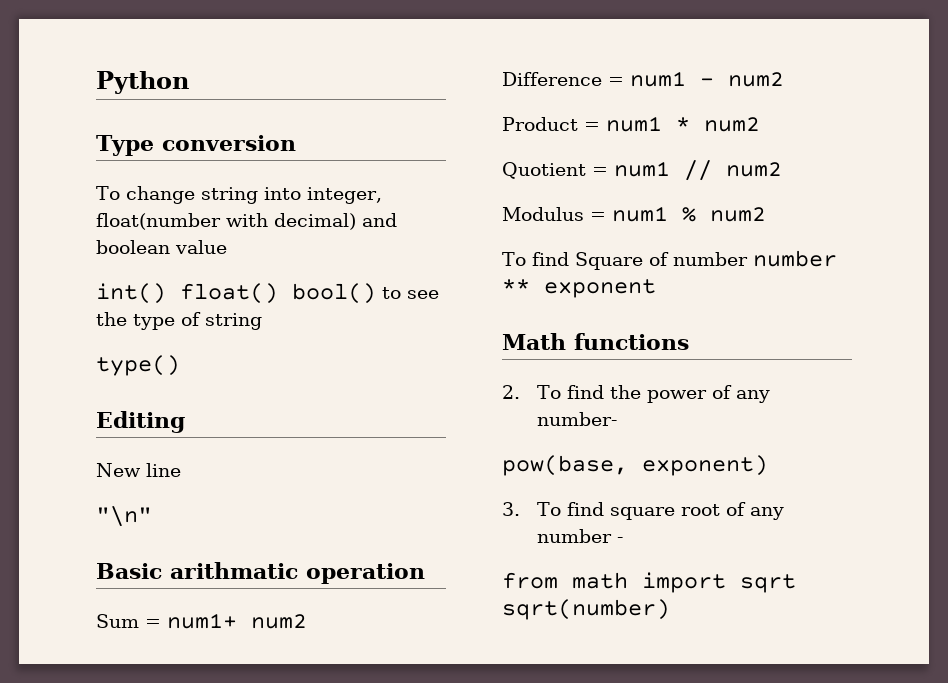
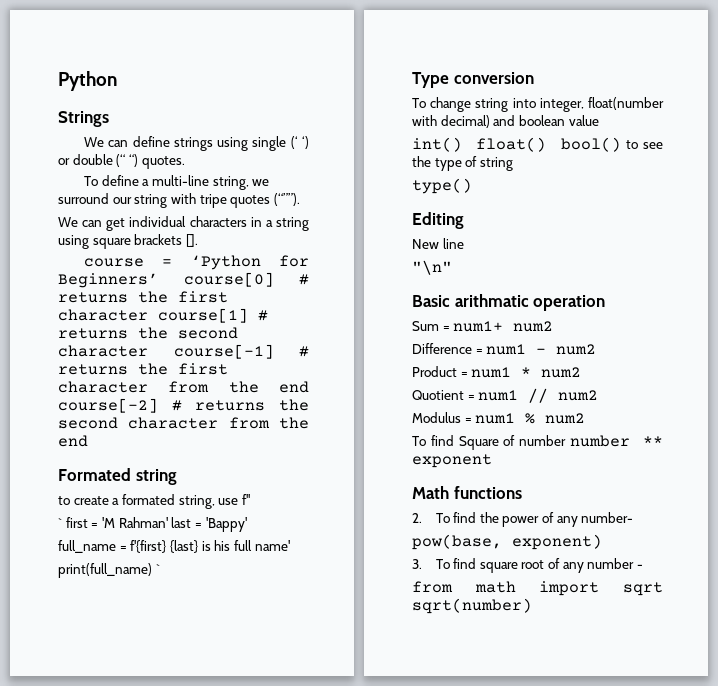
(189, 82) none -> [58,111,109,127] [84,136,309,151] [58,154,185,169] [84,175,270,190] [58,193,300,208] [58,216,309,231] [58,234,198,249] [84,255,309,270] [58,272,309,288] [58,291,228,303] [58,308,268,323] [58,327,238,339] [58,344,309,359] [58,363,228,375] [58,381,309,393] [58,398,309,413] [58,417,309,429] [58,435,88,447] [58,468,177,485] [58,494,250,509] [58,517,247,532] [58,540,290,553] [58,563,160,578] // Strings // We can define strings using single (‘ ‘) or double (“ “) quotes. // To define a multi-line string, we surround our string with tripe quotes (“””). // We can get individual characters in a string using square brackets []. // course = ‘Python for Beginners’ course[0] # returns the first character course[1] # returns the second character course[-1] # returns the first character from the end course[-2] # returns the second character from the end // Formated string // to create a formated string, use f'' // ` first = 'M Rahman' last = 'Bappy' // full_name = f'{first} {last} is his full name' // print(full_name) `

